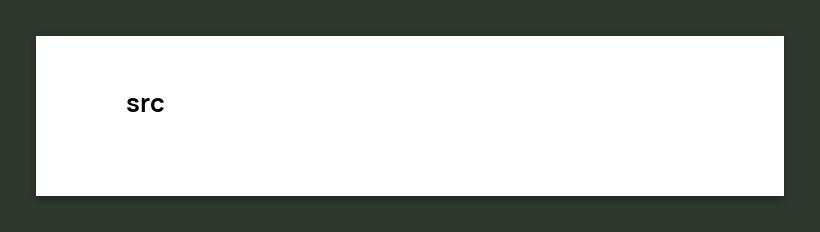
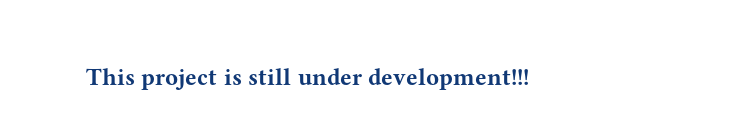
[126,97,165,112] src -> [86,68,530,90] This project is still under development!!!

